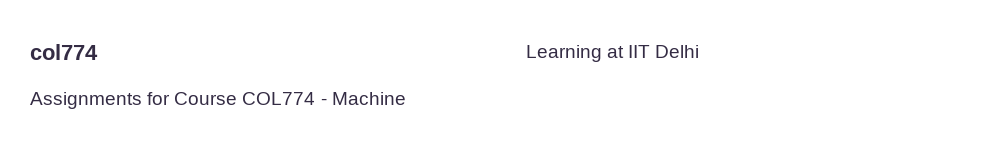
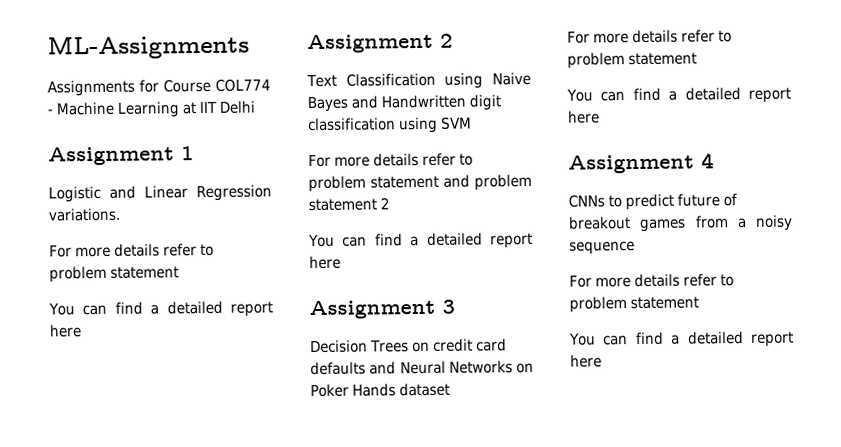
[30,44,98,60] col774 -> [47,34,250,60] ML-Assignments
(700, 51) none -> [48,146,194,166] [48,184,272,203] [48,207,120,222] [49,243,214,258] [49,265,179,283] [48,300,273,317] [49,324,82,338] [307,33,453,54] [306,71,531,89] [307,94,501,113] [308,116,472,134] [308,152,473,168] [308,173,532,193] [308,197,390,212] [308,232,533,249] [309,255,341,270] [309,299,455,320] [310,338,507,354] [310,360,534,376] [310,382,450,398] [567,29,732,44] [567,52,697,69] [566,87,791,103] [567,110,600,124] [568,152,714,174] [568,193,738,211] [568,214,793,232] [569,241,635,255] [569,273,734,288] [569,296,699,313] [569,331,794,347] [570,354,602,368] // Assignment 1 // Logistic and Linear Regression variations. // For more details refer to problem statement // You can find a detailed report here // Assignment 2 // Text Classification using Naive Bayes and Handwritten digit classification using SVM // For more details refer to problem statement and problem statement 2 // You can find a detailed report here // Assignment 3 // Decision Trees on credit card defaults and Neural Networks on Poker Hands dataset // For more details refer to problem statement // You can find a detailed report here // Assignment 4 // CNNs to predict future of breakout games from a noisy sequence // For more details refer to problem statement // You can find a detailed report here

